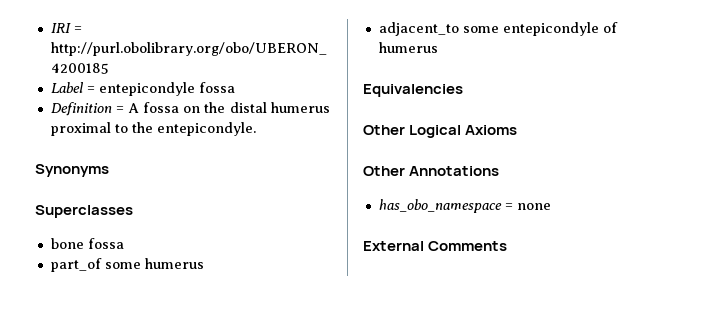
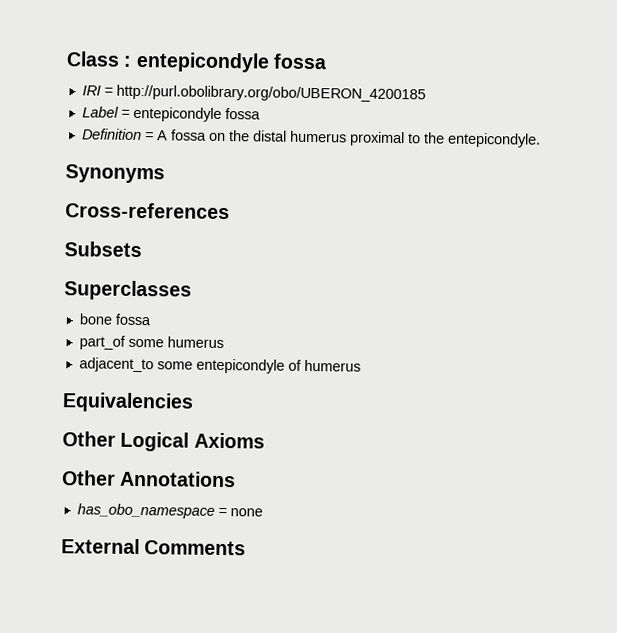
(50, 28) none -> [66,51,327,73] Class : entepicondyle fossa //
(109, 170) none -> [65,202,230,220] [64,241,142,258] // Cross-references // Subsets

